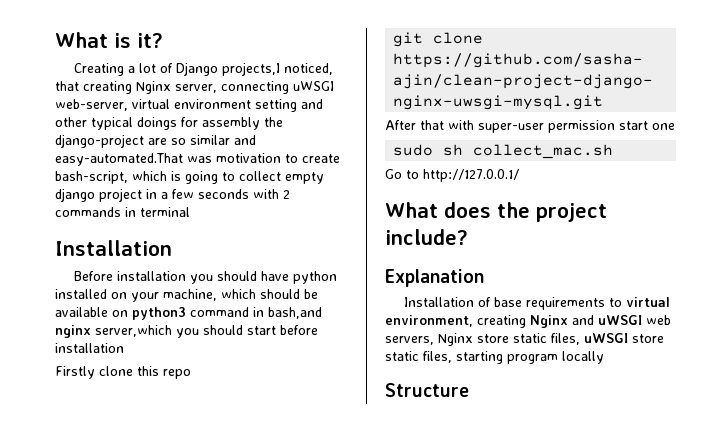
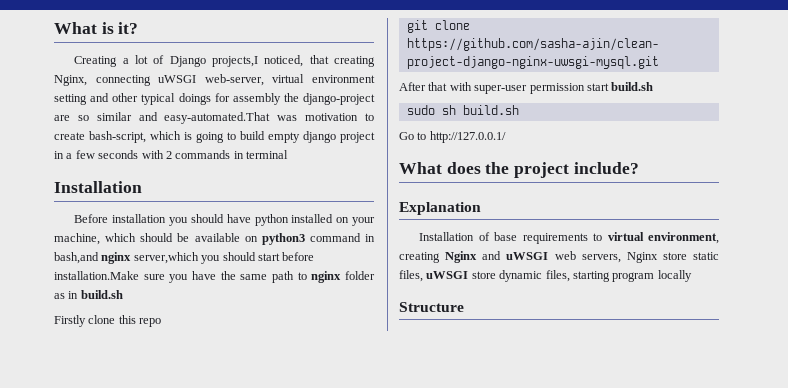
[136,81,217,94] Nginx server, -> [54,75,87,86] Nginx,
[239,171,281,181] collect -> [240,131,265,140] build
[55,343,124,353] installation -> [54,271,375,283] [54,290,123,299] installation.Make sure you have the same path to nginx folder as in build.sh
[652,123,675,130] one -> [611,82,654,91] build.sh
[473,144,614,159] collect_mac.sh -> [462,105,519,115] build.sh
[385,351,419,361] static -> [499,270,543,282] dynamic

